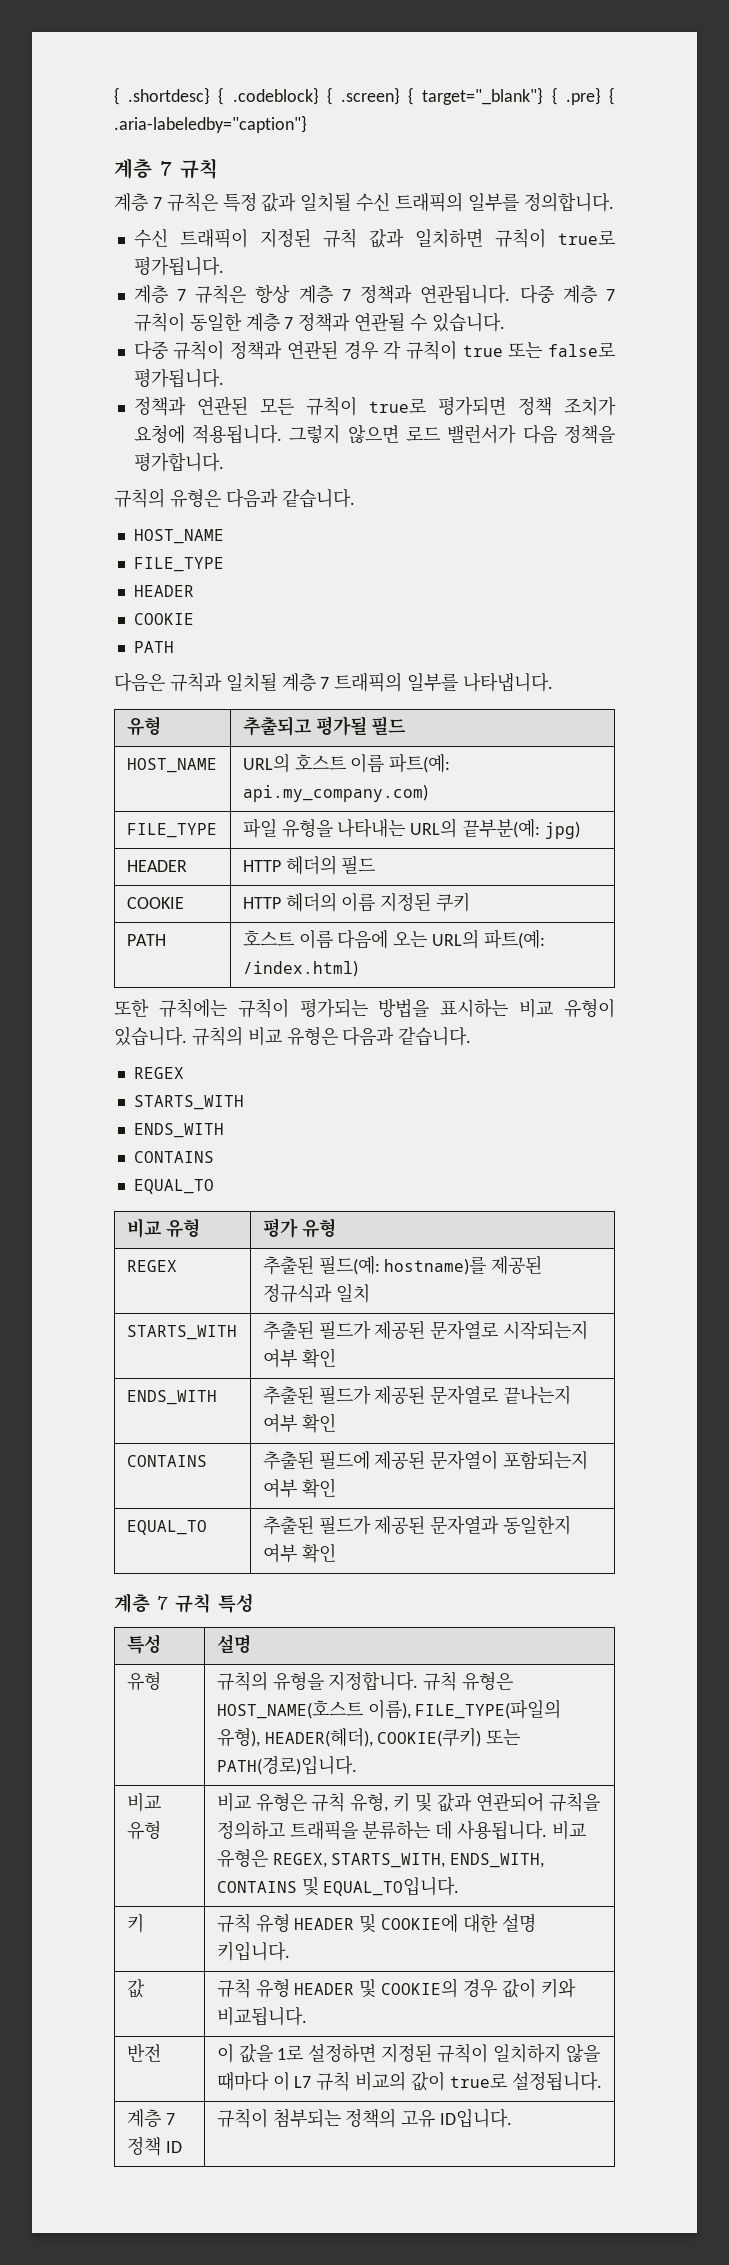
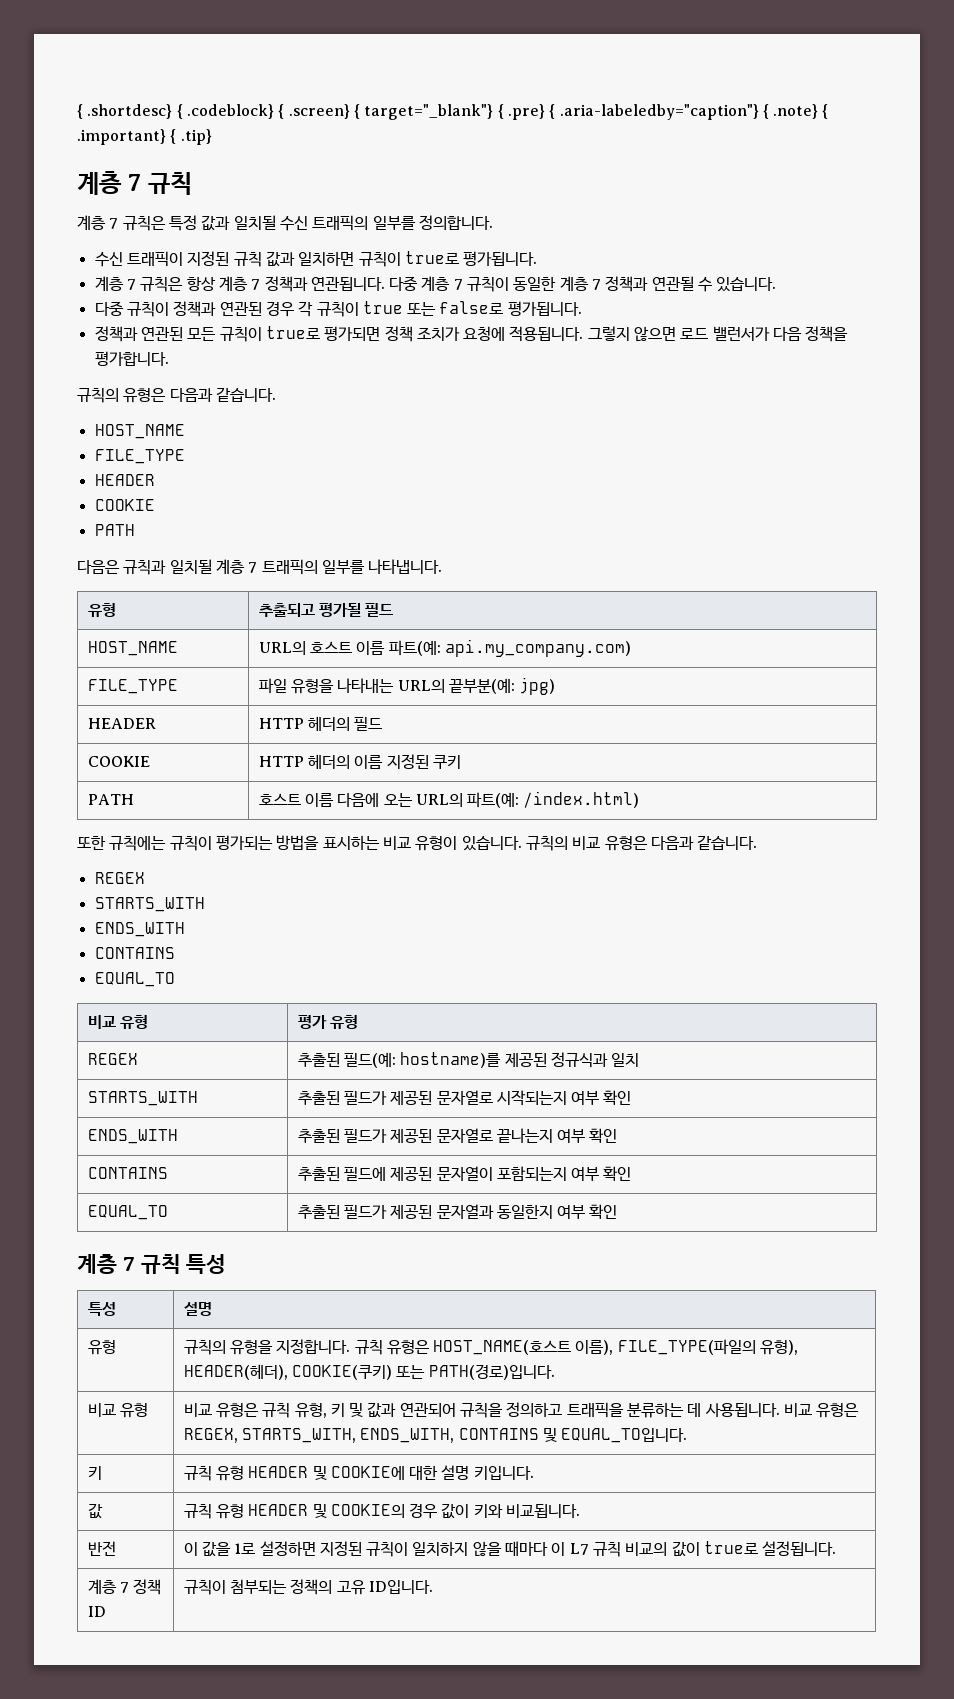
(307, 124) none -> [762,104,829,119] [77,129,212,145] { .note} { .important} { .tip}

